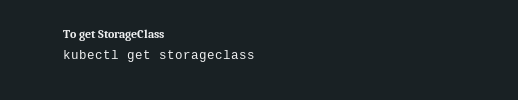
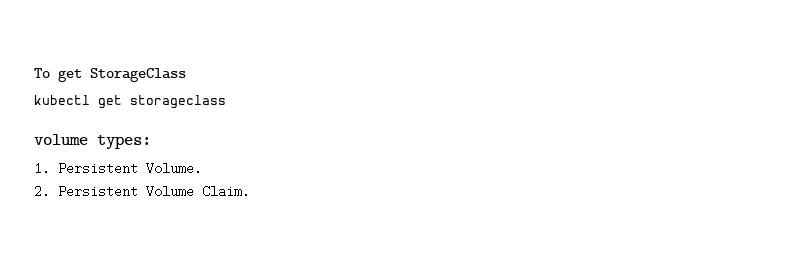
(255, 56) none -> [34,134,151,149] [34,162,202,175] [34,185,250,198] // volume types: // 1. Persistent Volume. // 2. Persistent Volume Claim.

